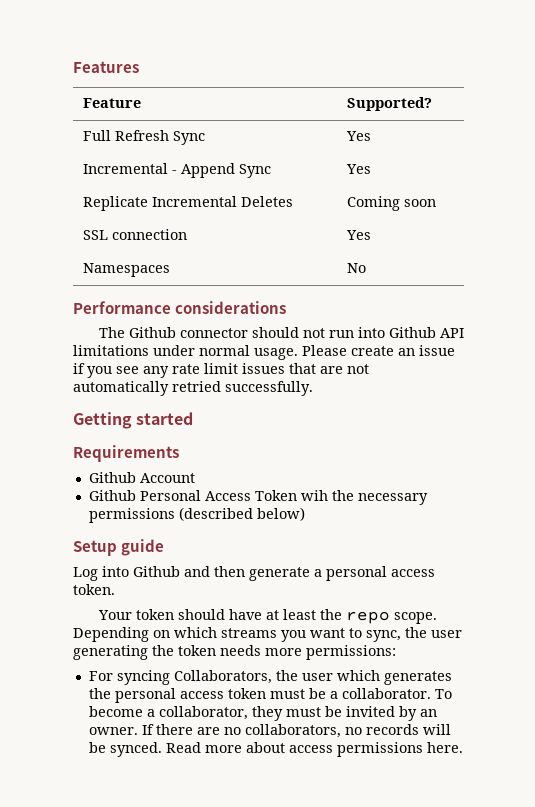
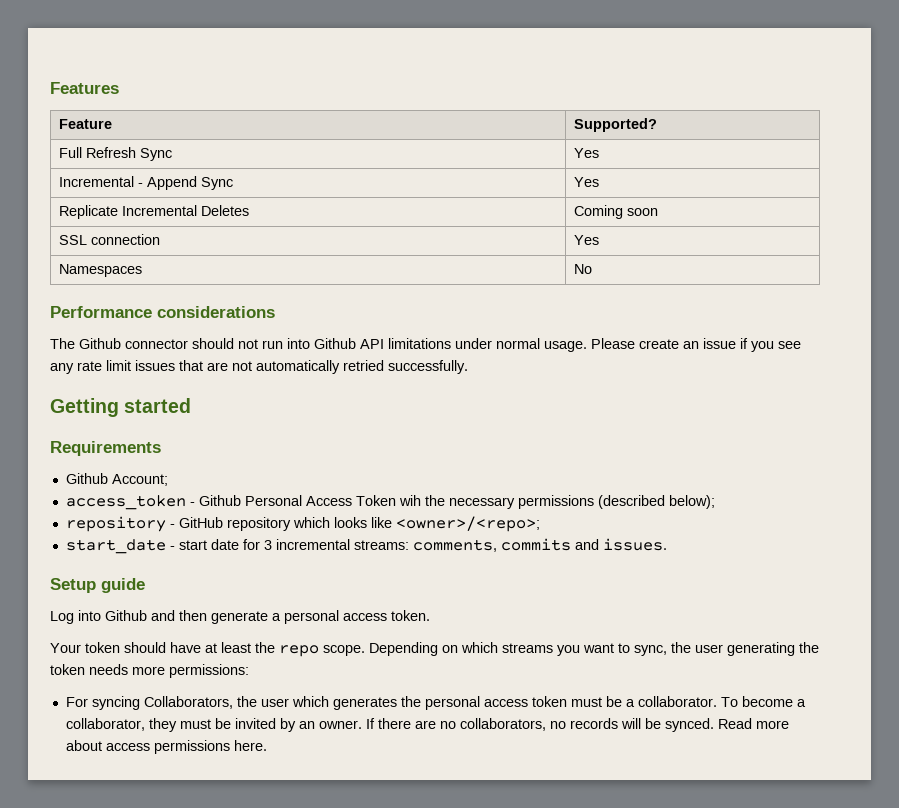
[139,473,195,483] Account // -> [111,474,168,486] [65,495,195,510] Account; // access_token -
[256,507,305,521] below) -> [668,495,715,509] [65,516,540,532] [65,538,667,554] below); // repository - GitHub repository which looks like <owner>/<repo>; // start_date - start date for 3 incremental streams: comments, commits and issues.

